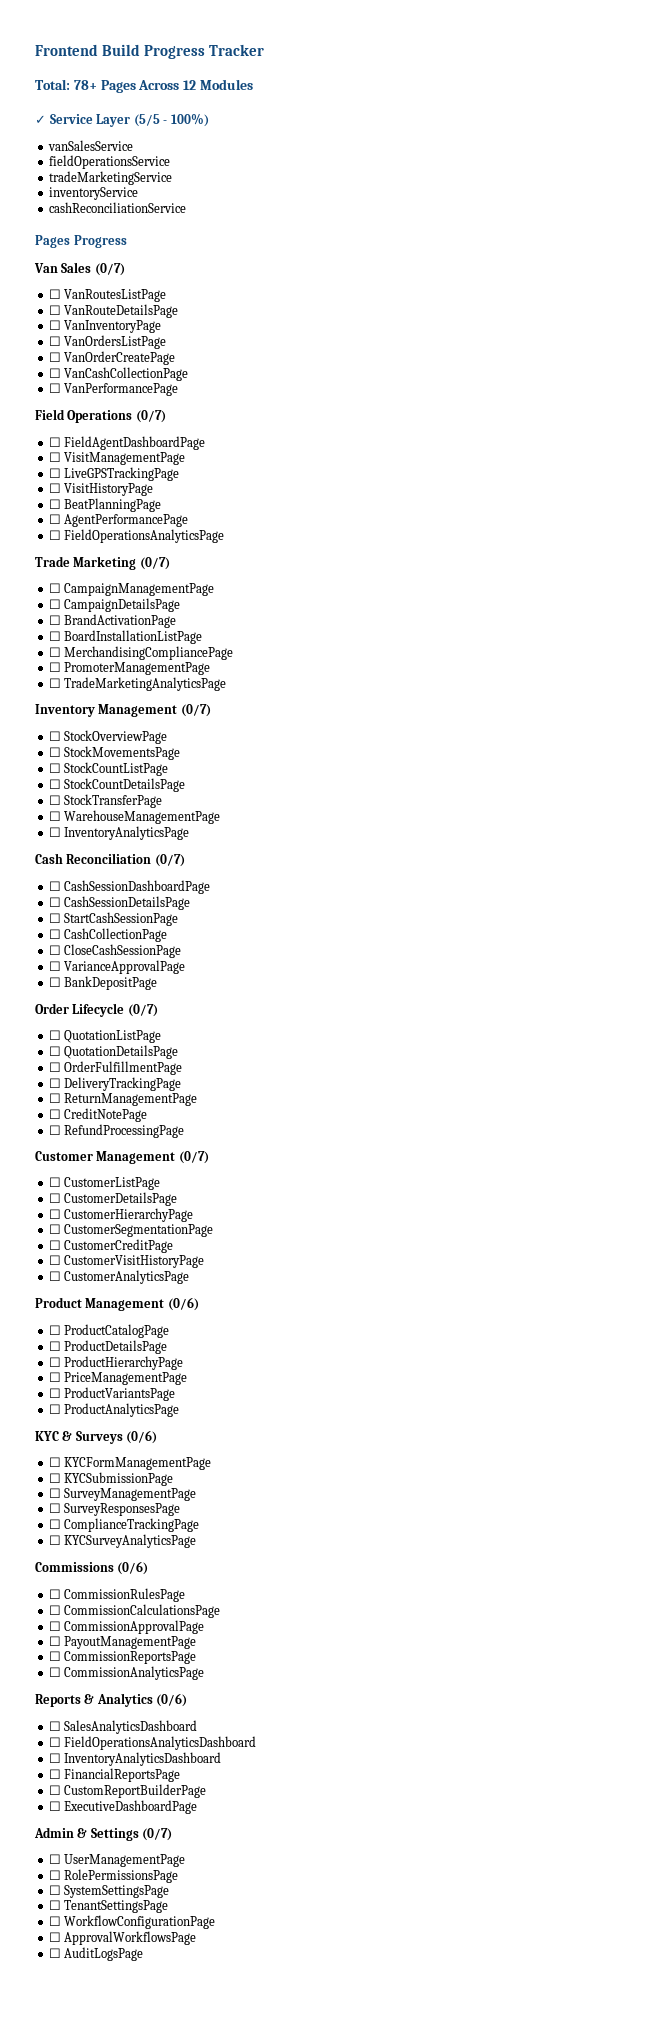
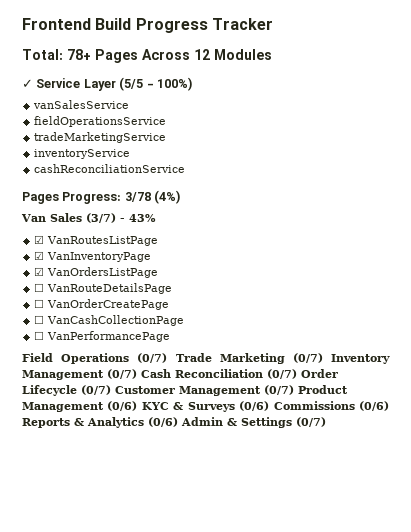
[73,235,127,248] Progress -> [62,190,182,204] Progress: 3/78 (4%)
[94,263,125,276] [48,289,167,302] [48,304,179,318] [48,320,162,333] [48,335,167,349] (0/7) // ☐ VanRoutesListPage // ☐ VanRouteDetailsPage // ☐ VanInventoryPage // ☐ VanOrdersListPage -> [86,213,156,223] [34,235,159,246] [34,251,152,262] [34,267,159,278] [34,283,173,294] (3/7) - 43% // ☑ VanRoutesListPage // ☑ VanInventoryPage // ☑ VanOrdersListPage // ☐ VanRouteDetailsPage
[48,436,206,450] [48,452,186,465] [48,467,180,481] [48,483,154,496] [48,498,162,512] [48,514,189,527] [48,529,225,543] [35,556,170,570] [48,583,215,596] [48,598,181,612] [48,614,177,628] [48,630,203,644] [48,646,234,660] [48,662,211,675] [48,677,227,691] [35,704,211,717] [48,730,168,744] [48,746,181,760] [48,762,169,776] [48,778,186,792] [48,794,163,808] [48,810,221,824] [48,826,190,840] [35,853,185,867] [48,880,211,894] [48,896,191,910] [48,912,179,926] [48,928,168,942] [48,944,182,958] [48,960,186,974] [48,976,158,990] [35,1003,158,1017] [48,1030,162,1043] [48,1045,179,1059] [48,1061,183,1075] [48,1077,182,1091] [48,1093,198,1106] [48,1108,148,1122] [48,1124,185,1138] [35,1151,209,1164] [48,1177,161,1190] [48,1192,178,1206] [48,1208,194,1222] [48,1224,214,1237] [48,1239,174,1253] [48,1255,205,1268] [48,1270,190,1284] [35,1297,199,1311] [48,1324,170,1338] [48,1340,168,1354] [48,1356,184,1370] [48,1372,188,1385] [48,1387,176,1401] [48,1403,180,1417] [35,1430,158,1444] [48,1457,212,1470] [48,1472,174,1486] [48,1488,197,1501] [48,1503,181,1516] [48,1518,200,1532] [48,1534,197,1548] [35,1561,149,1575] [48,1588,186,1602] [48,1604,221,1618] [48,1620,205,1634] [48,1636,197,1649] [48,1651,197,1664] [48,1666,205,1680] [35,1693,188,1707] [48,1720,198,1734] [48,1736,257,1750] [48,1752,222,1766] [48,1768,181,1782] [48,1784,207,1798] [48,1800,198,1814] [34,1827,173,1841] [48,1854,186,1867] [48,1869,179,1883] [48,1885,170,1898] [48,1900,169,1913] [48,1915,216,1929] [48,1931,197,1945] [48,1947,144,1961] // ☐ FieldAgentDashboardPage // ☐ VisitManagementPage // ☐ LiveGPSTrackingPage // ☐ VisitHistoryPage // ☐ BeatPlanningPage // ☐ AgentPerformancePage // ☐ FieldOperationsAnalyticsPage // Trade Marketing (0/7) // ☐ CampaignManagementPage // ☐ CampaignDetailsPage // ☐ BrandActivationPage // ☐ BoardInstallationListPage // ☐ MerchandisingCompliancePage // ☐ PromoterManagementPage // ☐ TradeMarketingAnalyticsPage // Inventory Management (0/7) // ☐ StockOverviewPage // ☐ StockMovementsPage // ☐ StockCountListPage // ☐ StockCountDetailsPage // ☐ StockTransferPage // ☐ WarehouseManagementPage // ☐ InventoryAnalyticsPage // Cash Reconciliation (0/7) // ☐ CashSessionDashboardPage // ☐ CashSessionDetailsPage // ☐ StartCashSessionPage // ☐ CashCollectionPage // ☐ CloseCashSessionPage // ☐ VarianceApprovalPage // ☐ BankDepositPage // Order Lifecycle (0/7) // ☐ QuotationListPage // ☐ QuotationDetailsPage // ☐ OrderFulfillmentPage // ☐ DeliveryTrackingPage // ☐ ReturnManagementPage // ☐ CreditNotePage // ☐ RefundProcessingPage // Customer Management (0/7) // ☐ CustomerListPage // ☐ CustomerDetailsPage // ☐ CustomerHierarchyPage // ☐ CustomerSegmentationPage // ☐ CustomerCreditPage // ☐ CustomerVisitHistoryPage // ☐ CustomerAnalyticsPage // Product Management (0/6) // ☐ ProductCatalogPage // ☐ ProductDetailsPage // ☐ ProductHierarchyPage // ☐ PriceManagementPage // ☐ ProductVariantsPage // ☐ ProductAnalyticsPage // KYC & Surveys (0/6) // ☐ KYCFormManagementPage // ☐ KYCSubmissionPage // ☐ SurveyManagementPage // ☐ SurveyResponsesPage // ☐ ComplianceTrackingPage // ☐ KYCSurveyAnalyticsPage // Commissions (0/6) // ☐ CommissionRulesPage // ☐ CommissionCalculationsPage // ☐ CommissionApprovalPage // ☐ PayoutManagementPage // ☐ CommissionReportsPage // ☐ CommissionAnalyticsPage // Reports & Analytics (0/6) // ☐ SalesAnalyticsDashboard // ☐ FieldOperationsAnalyticsDashboard // ☐ InventoryAnalyticsDashboard // ☐ FinancialReportsPage // ☐ CustomReportBuilderPage // ☐ ExecutiveDashboardPage // Admin & Settings (0/7) // ☐ UserManagementPage // ☐ RolePermissionsPage // ☐ SystemSettingsPage // ☐ TenantSettingsPage // ☐ WorkflowConfigurationPage // ☐ ApprovalWorkflowsPage // ☐ AuditLogsPage -> [175,353,390,364] [22,369,338,380] [22,385,348,396] [22,401,389,412] [22,417,326,428] Trade Marketing (0/7) Inventory Management (0/7) Cash Reconciliation (0/7) Order Lifecycle (0/7) Customer Management (0/7) Product Management (0/6) KYC & Surveys (0/6) Commissions (0/6) Reports & Analytics (0/6) Admin & Settings (0/7)

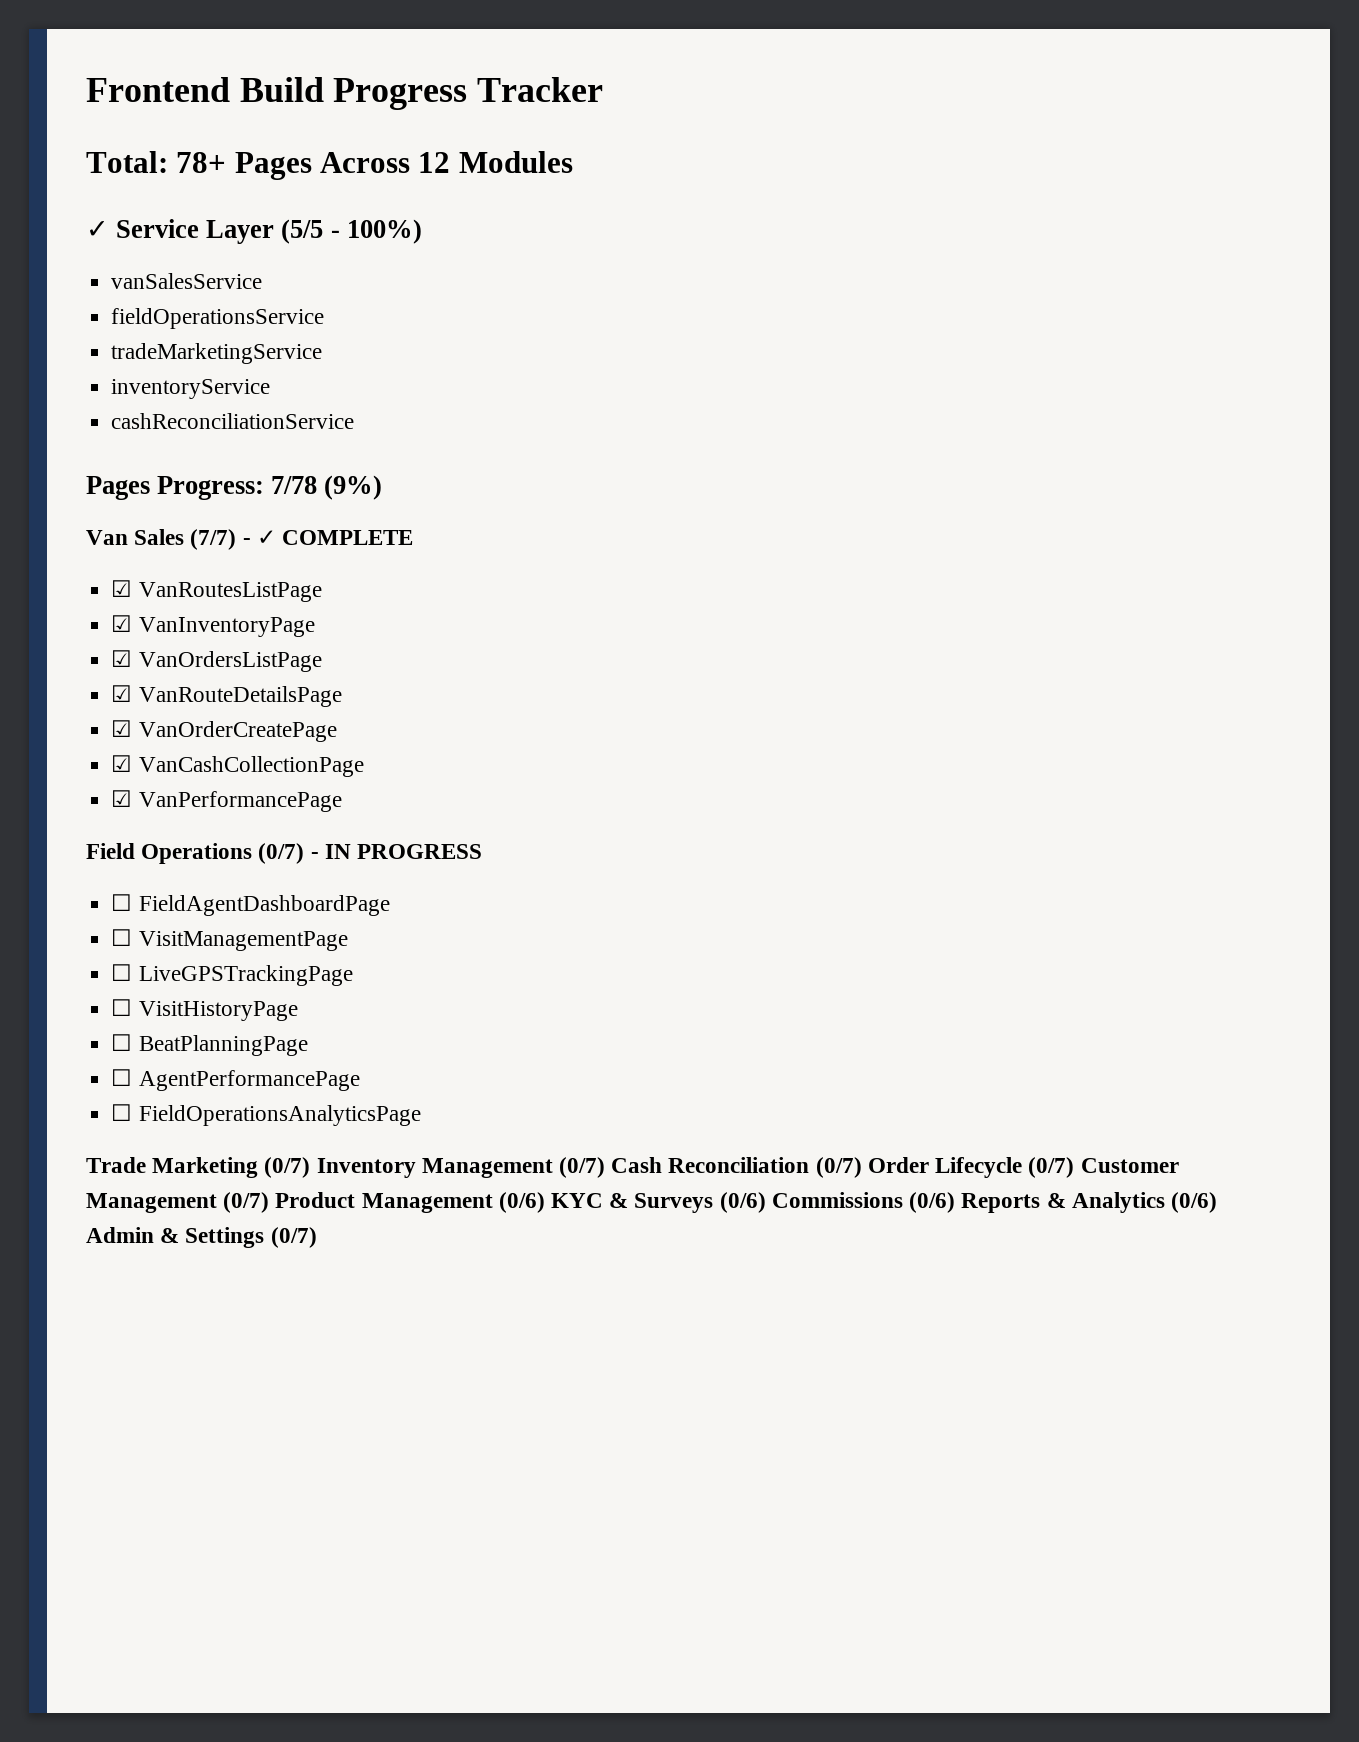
[124,190,182,204] 3/78 (4%) -> [271,475,383,500] 7/78 (9%)
[86,213,156,223] (3/7) - 43% -> [190,529,414,550] (7/7) - ✓ COMPLETE
[34,283,45,292] ☐ -> [111,685,133,702] ☑
[34,299,45,308] ☐ -> [111,720,133,737] ☑
[34,315,45,324] ☐ -> [111,755,133,772] ☑
[34,331,45,340] ☐ -> [111,790,133,807] ☑
(168, 358) none -> [310,844,483,859] [111,894,390,916] [111,929,348,951] [111,964,353,986] [111,999,298,1021] [111,1034,308,1056] [111,1069,360,1091] [111,1104,421,1126] - IN PROGRESS // ☐ FieldAgentDashboardPage // ☐ VisitManagementPage // ☐ LiveGPSTrackingPage // ☐ VisitHistoryPage // ☐ BeatPlanningPage // ☐ AgentPerformancePage // ☐ FieldOperationsAnalyticsPage //

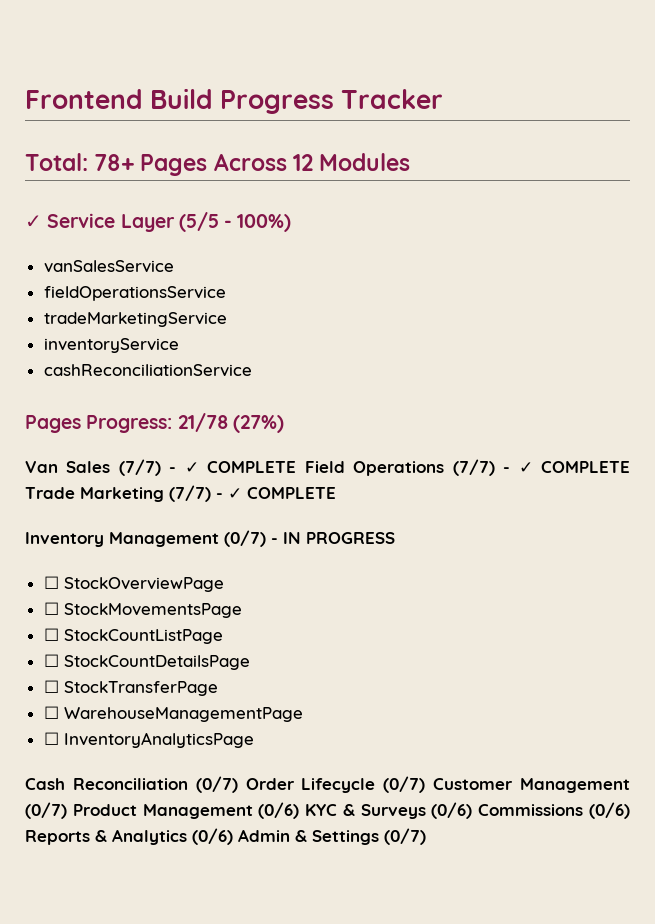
[271,475,383,500] 7/78 (9%) -> [177,413,284,433] 21/78 (27%)
[111,580,322,602] [111,615,315,637] [111,650,322,672] [111,685,342,707] [111,720,337,742] [111,755,364,777] [111,790,342,812] [86,843,253,864] // ☑ VanRoutesListPage // ☑ VanInventoryPage // ☑ VanOrdersListPage // ☑ VanRouteDetailsPage // ☑ VanOrderCreatePage // ☑ VanCashCollectionPage // ☑ VanPerformancePage // Field Operations -> [304,459,630,476] [25,485,336,502] [25,532,219,547] Field Operations (7/7) - ✓ COMPLETE Trade Marketing (7/7) - ✓ COMPLETE // Inventory Management
[138,895,390,916] [111,929,348,951] [111,964,353,986] [111,999,298,1021] [111,1034,308,1056] [111,1069,360,1091] [111,1104,421,1126] [86,1157,606,1178] FieldAgentDashboardPage // ☐ VisitManagementPage // ☐ LiveGPSTrackingPage // ☐ VisitHistoryPage // ☐ BeatPlanningPage // ☐ AgentPerformancePage // ☐ FieldOperationsAnalyticsPage // Trade Marketing (0/7) Inventory Management (0/7) -> [63,577,224,592] [43,602,242,618] [43,628,223,644] [43,654,250,670] [43,680,218,696] [43,706,303,722] [43,732,254,748] StockOverviewPage // ☐ StockMovementsPage // ☐ StockCountListPage // ☐ StockCountDetailsPage // ☐ StockTransferPage // ☐ WarehouseManagementPage // ☐ InventoryAnalyticsPage //

